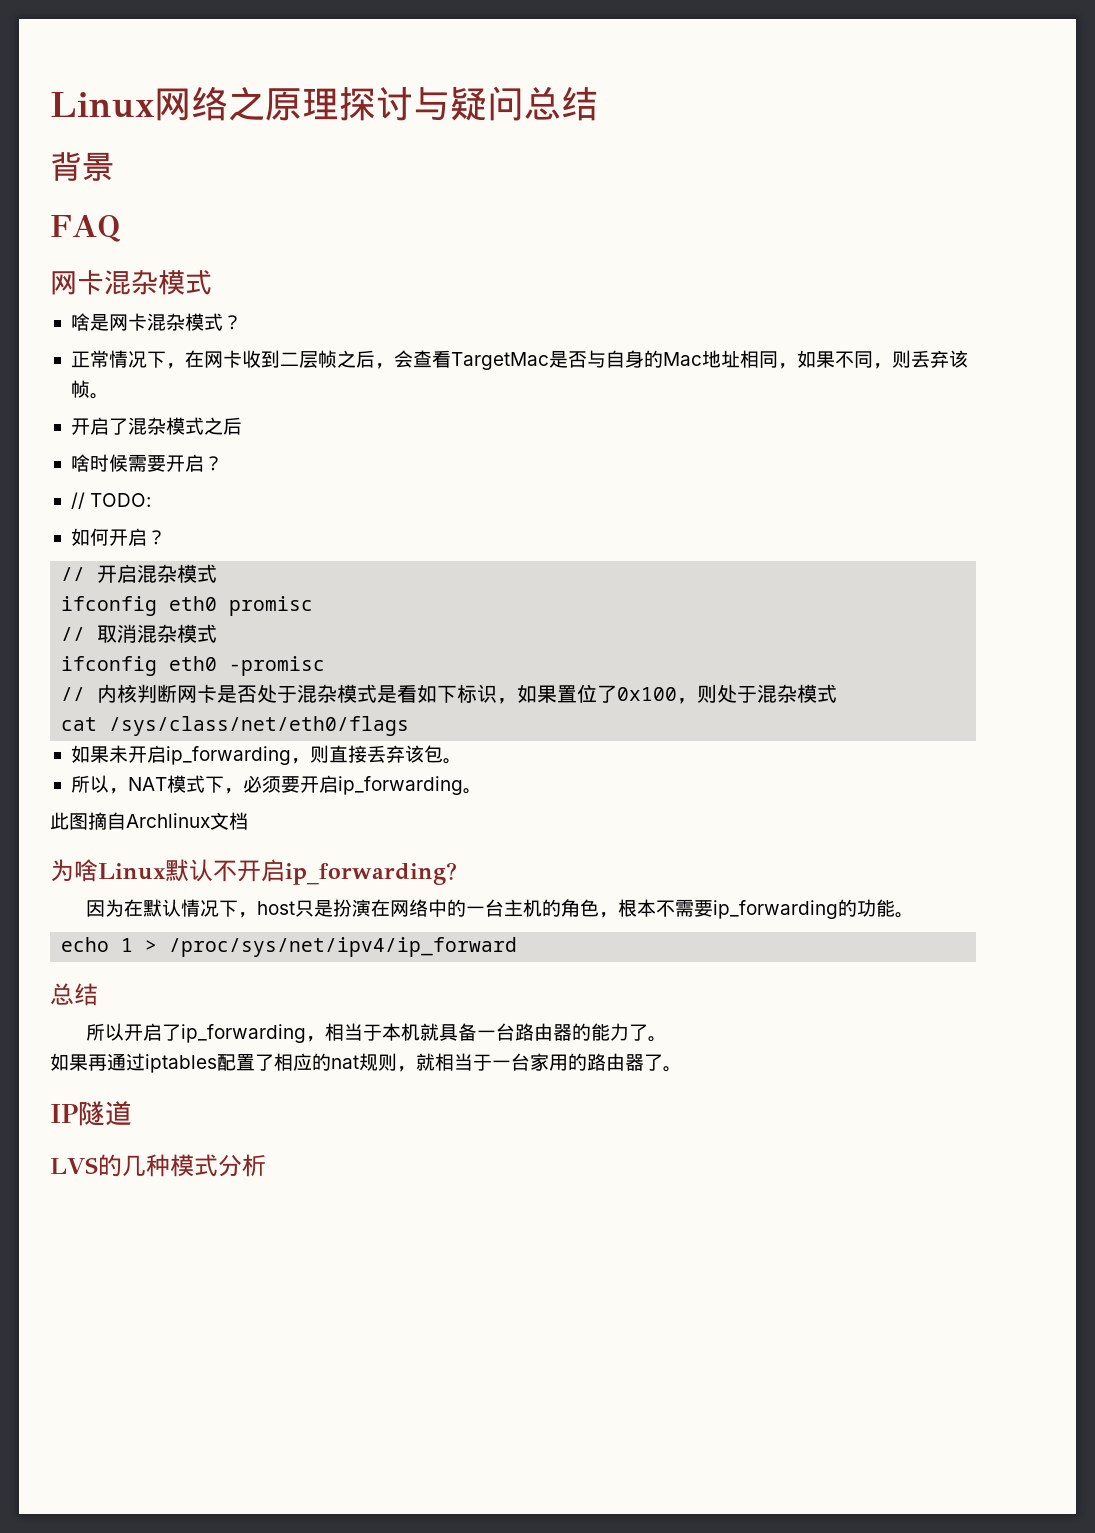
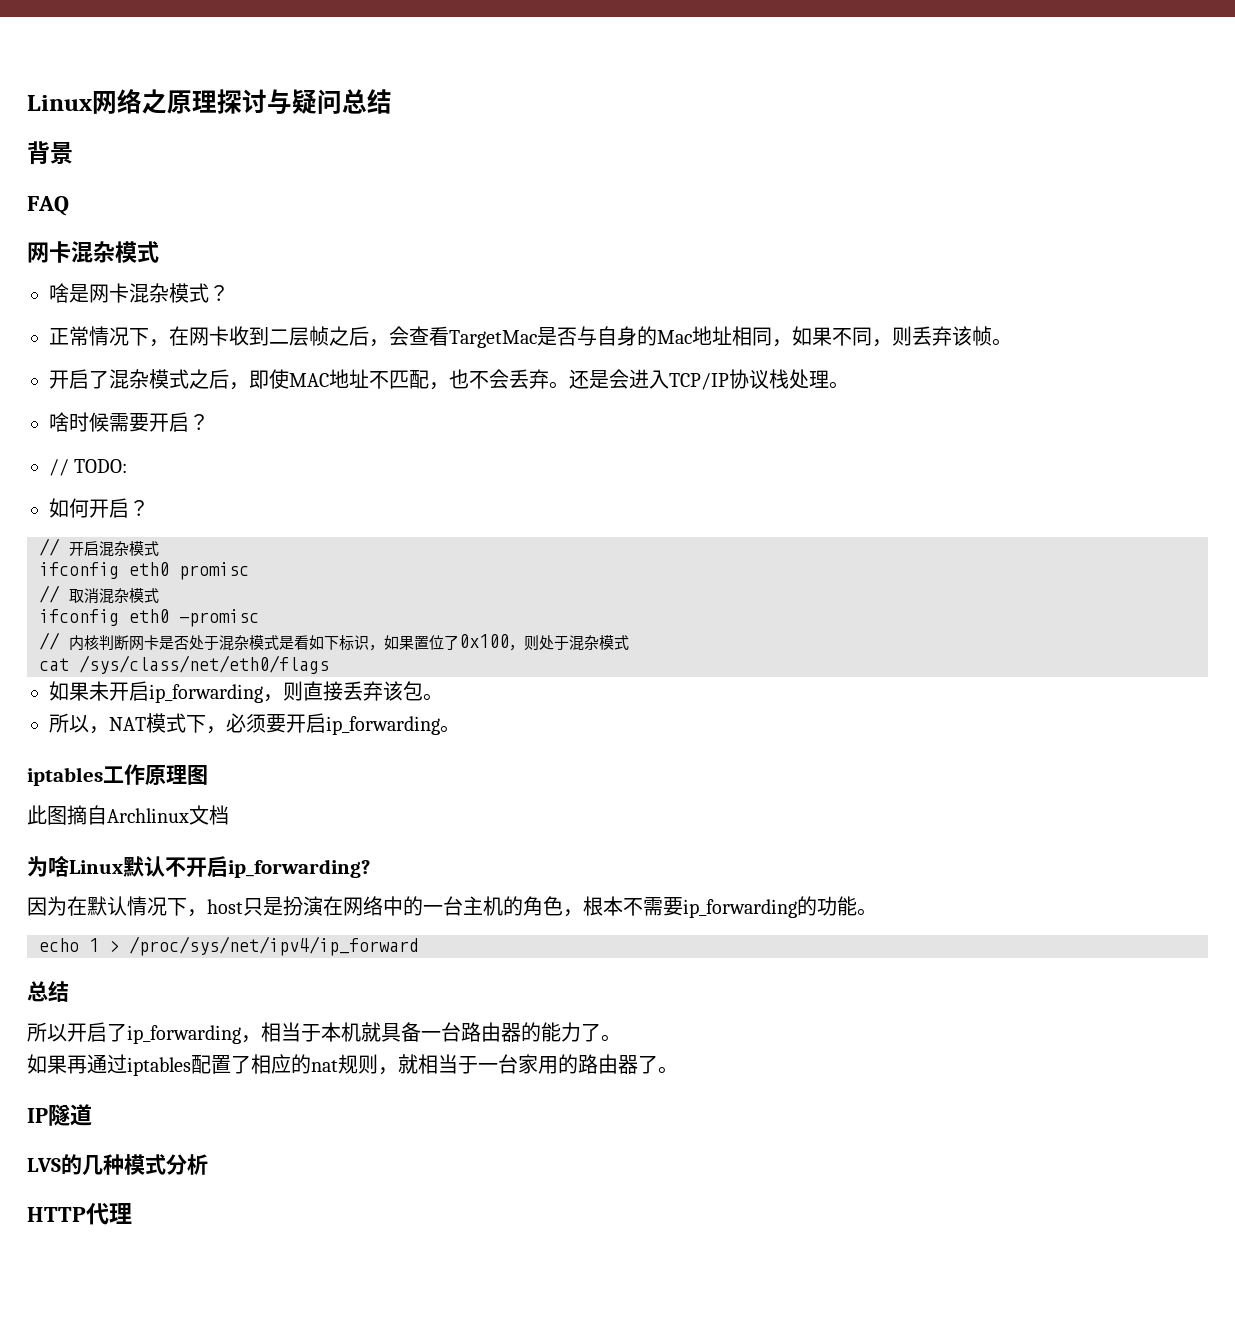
(242, 426) none -> [229,369,849,390] ，即使MAC地址不匹配，也不会丢弃。还是会进入TCP/IP协议栈处理。
(482, 791) none -> [27,764,208,786] // iptables工作原理图
(266, 1165) none -> [27,1203,132,1225] // HTTP代理

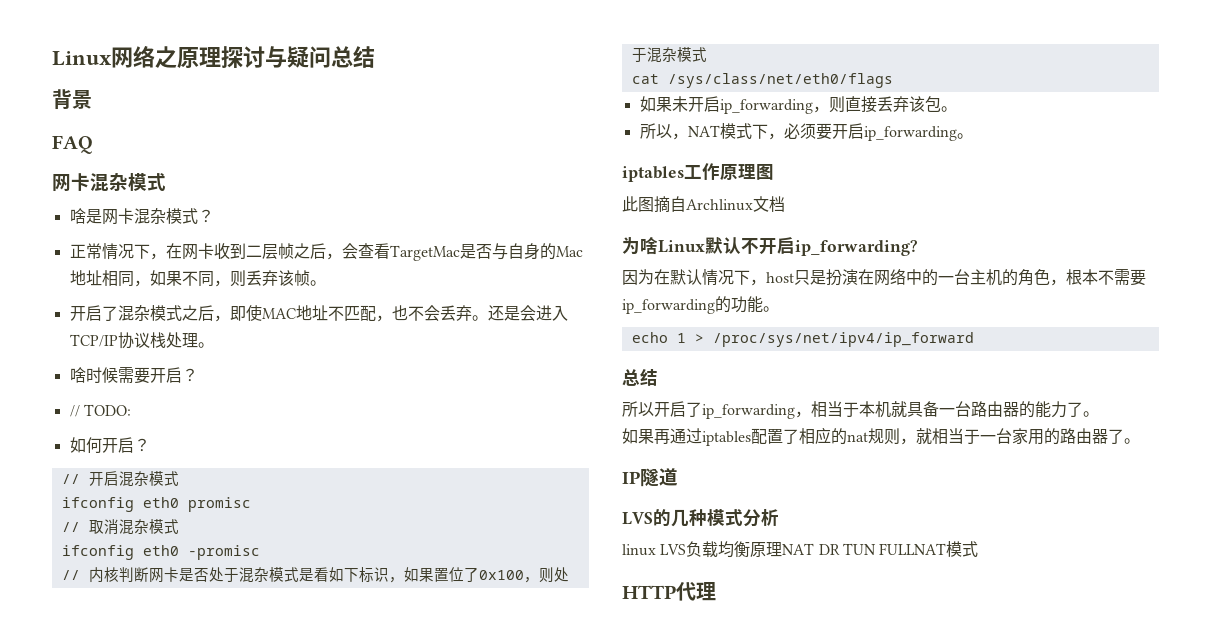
(208, 1164) none -> [622,541,979,558] // linux LVS负载均衡原理NAT DR TUN FULLNAT模式

